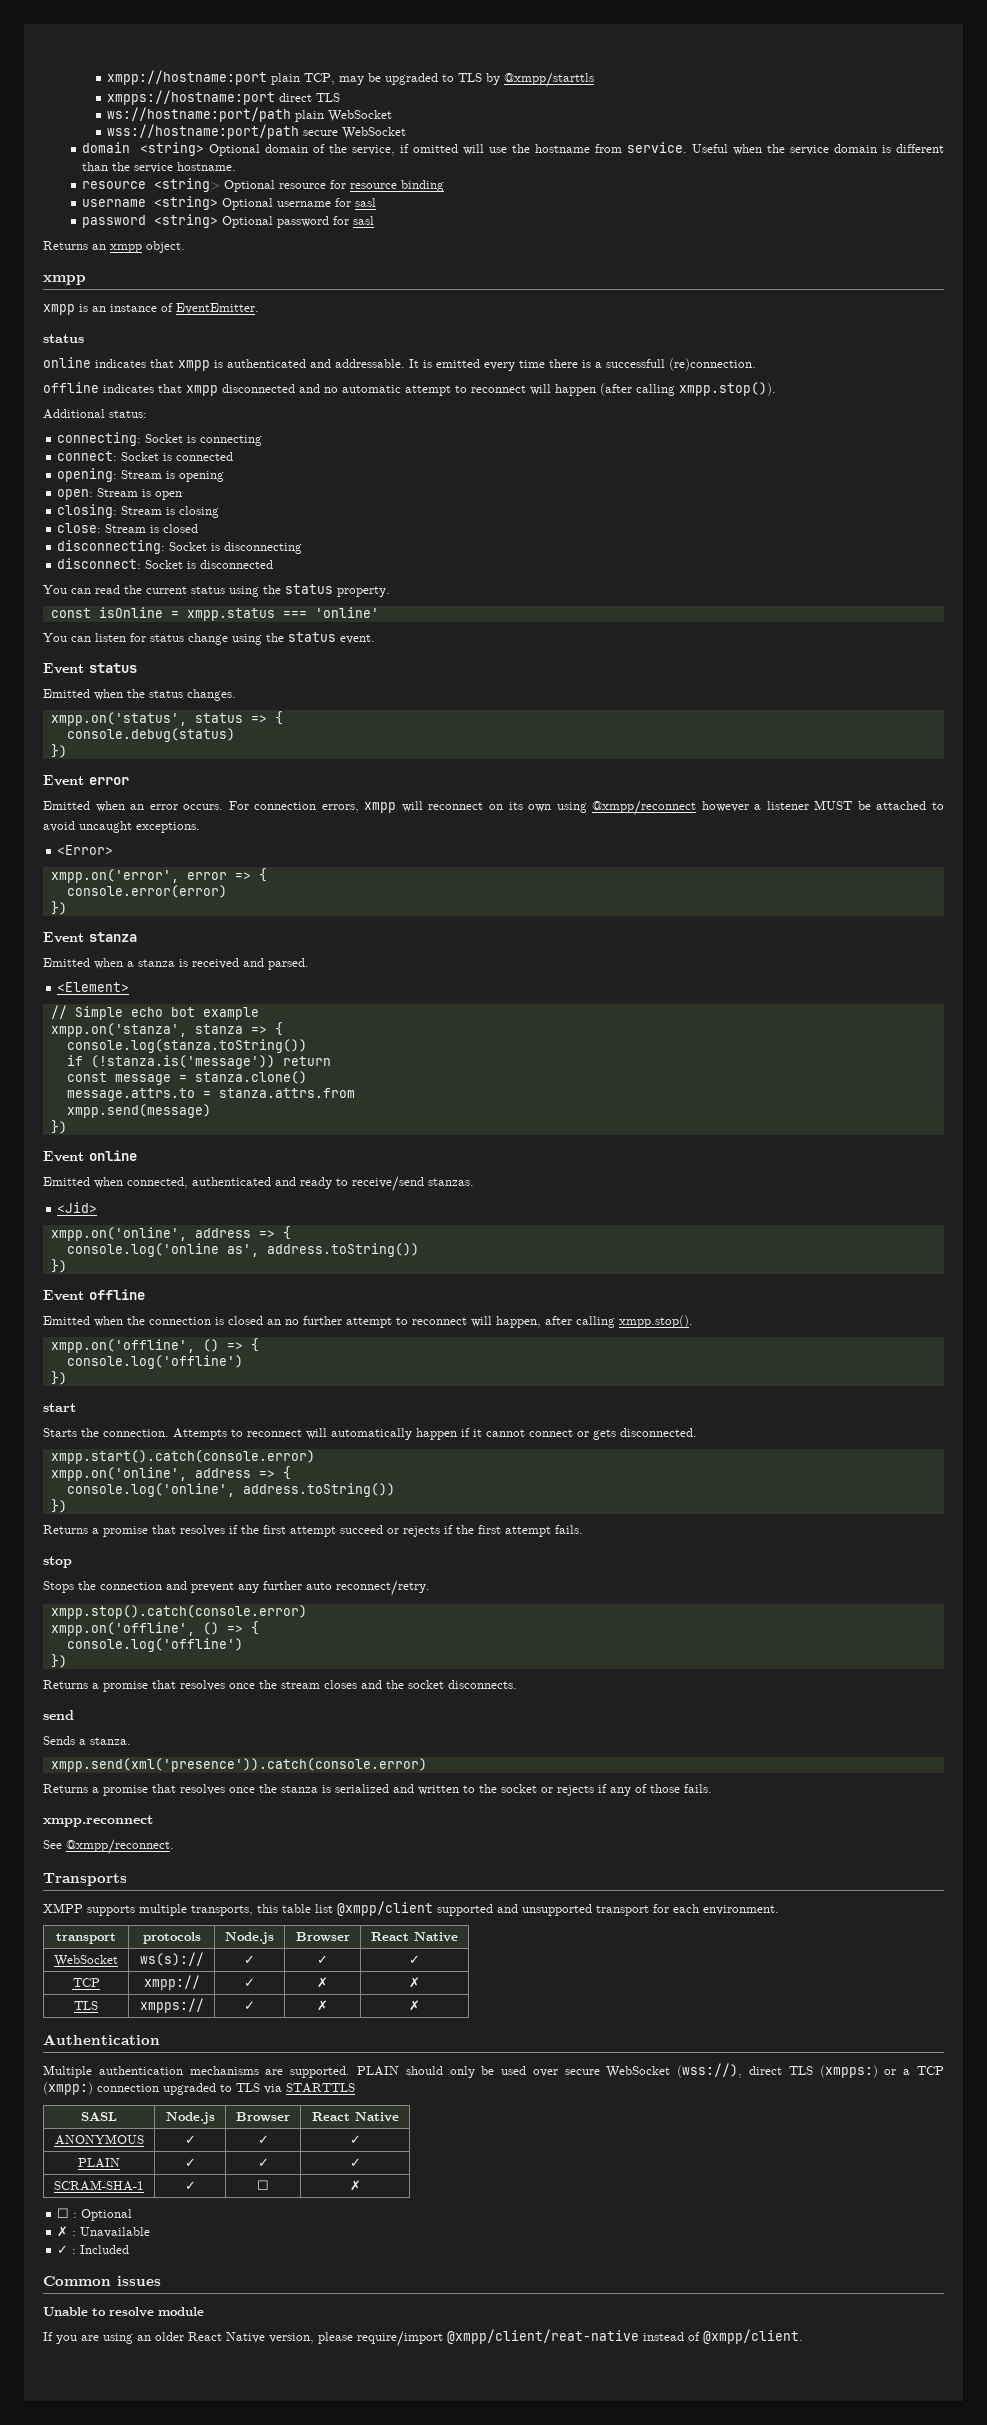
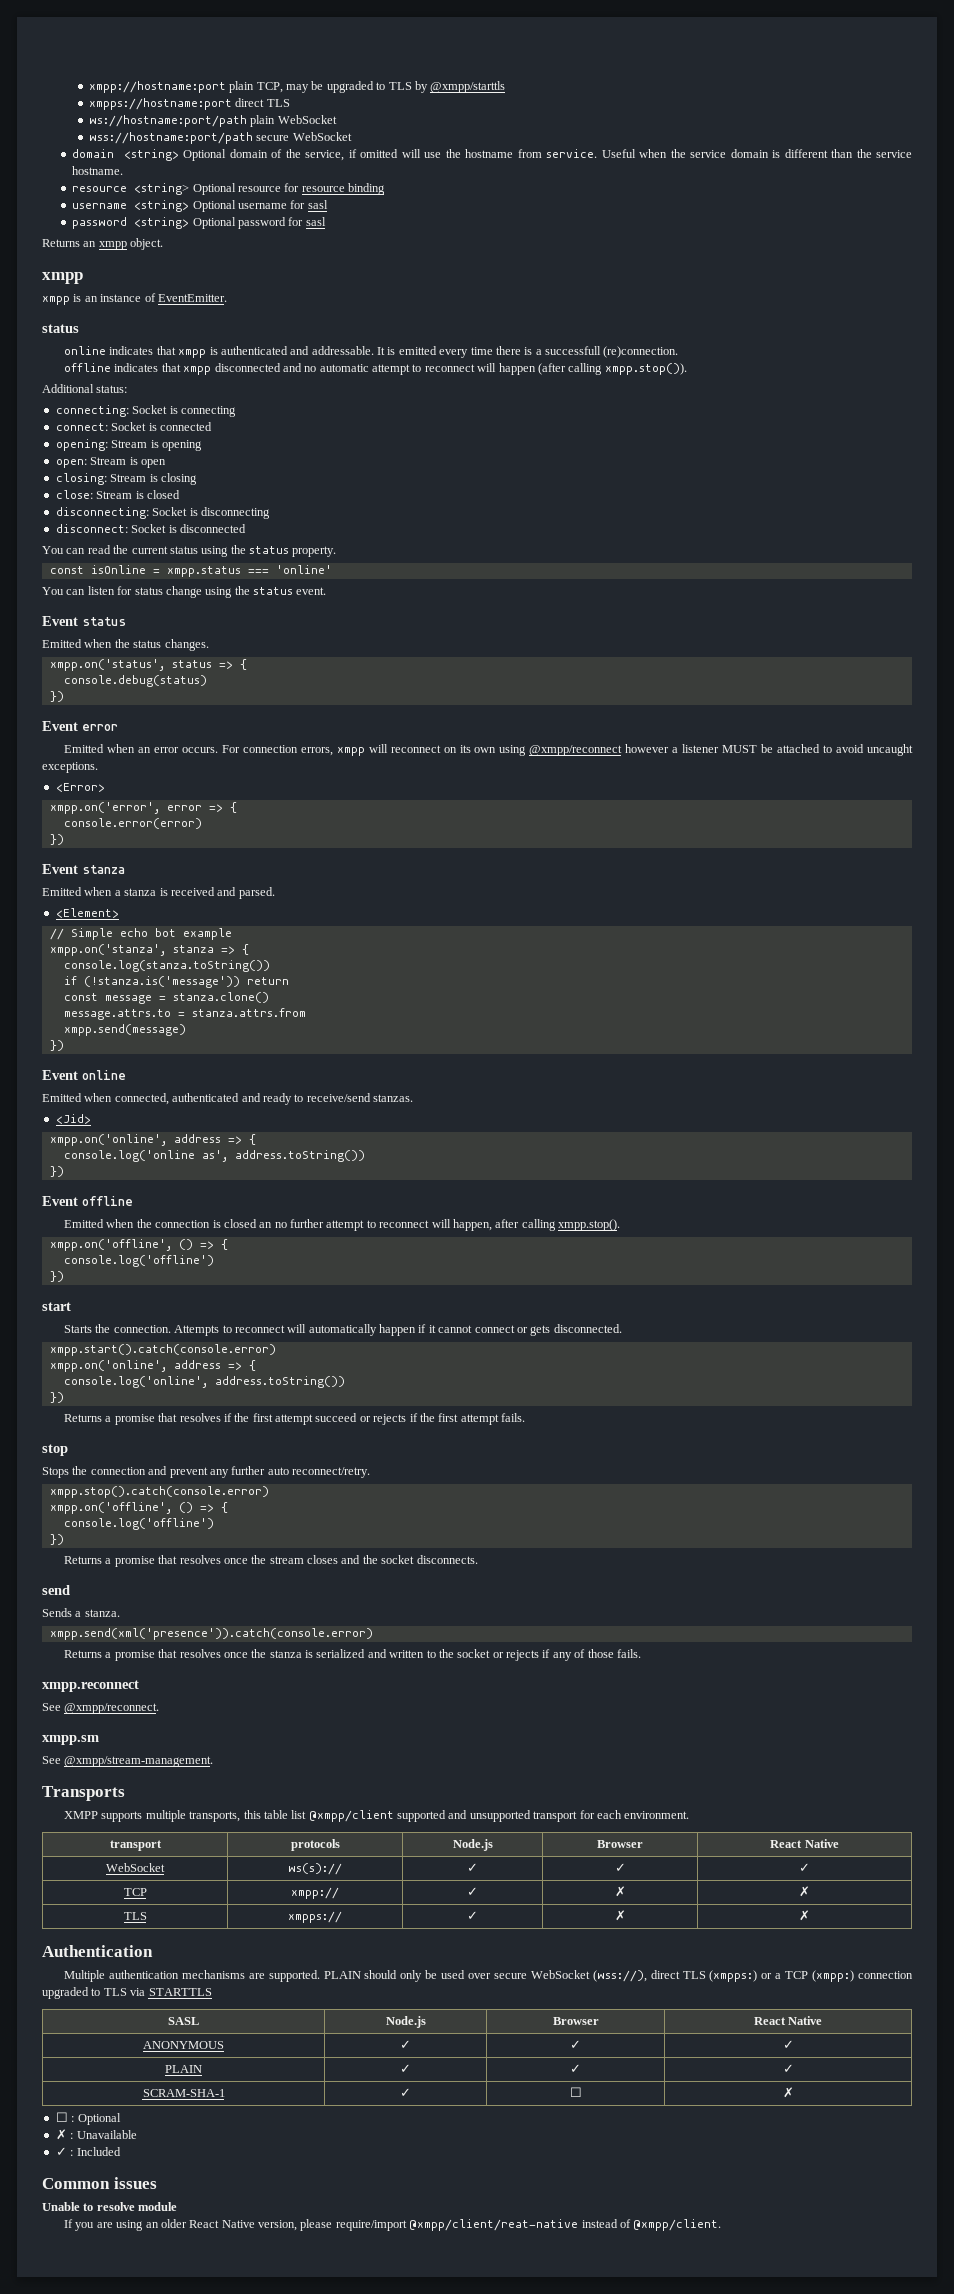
(174, 1847) none -> [42,1735,99,1745] [42,1756,214,1767] // xmpp.sm // See @xmpp/stream-management.

